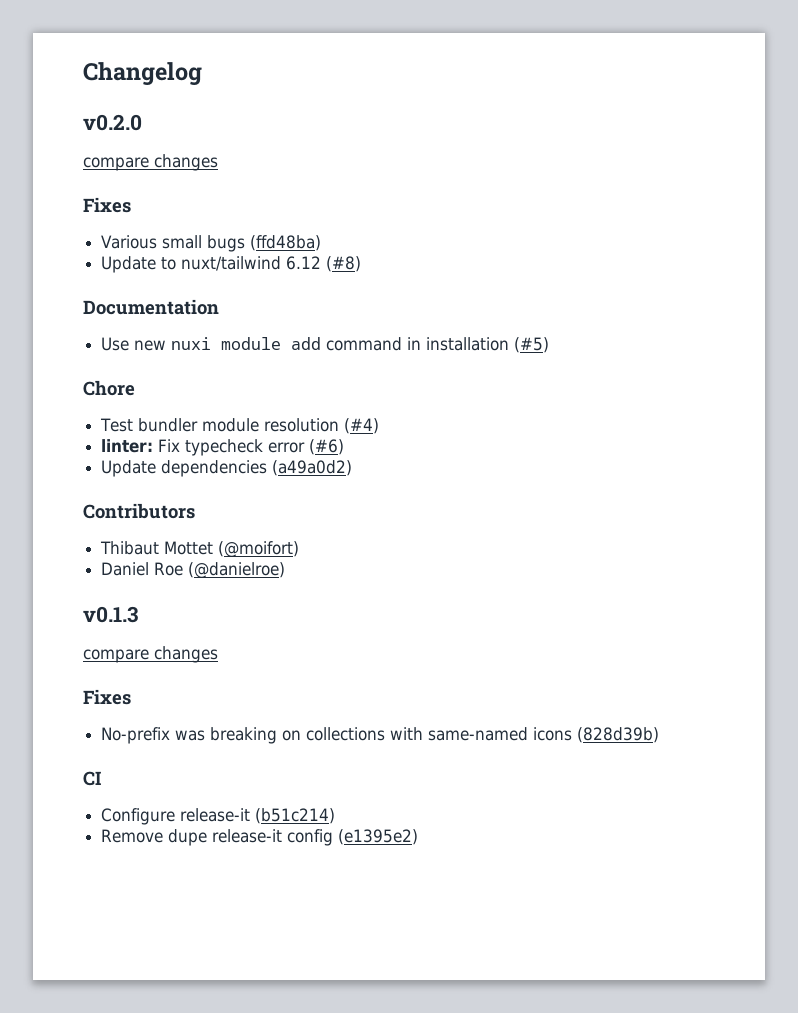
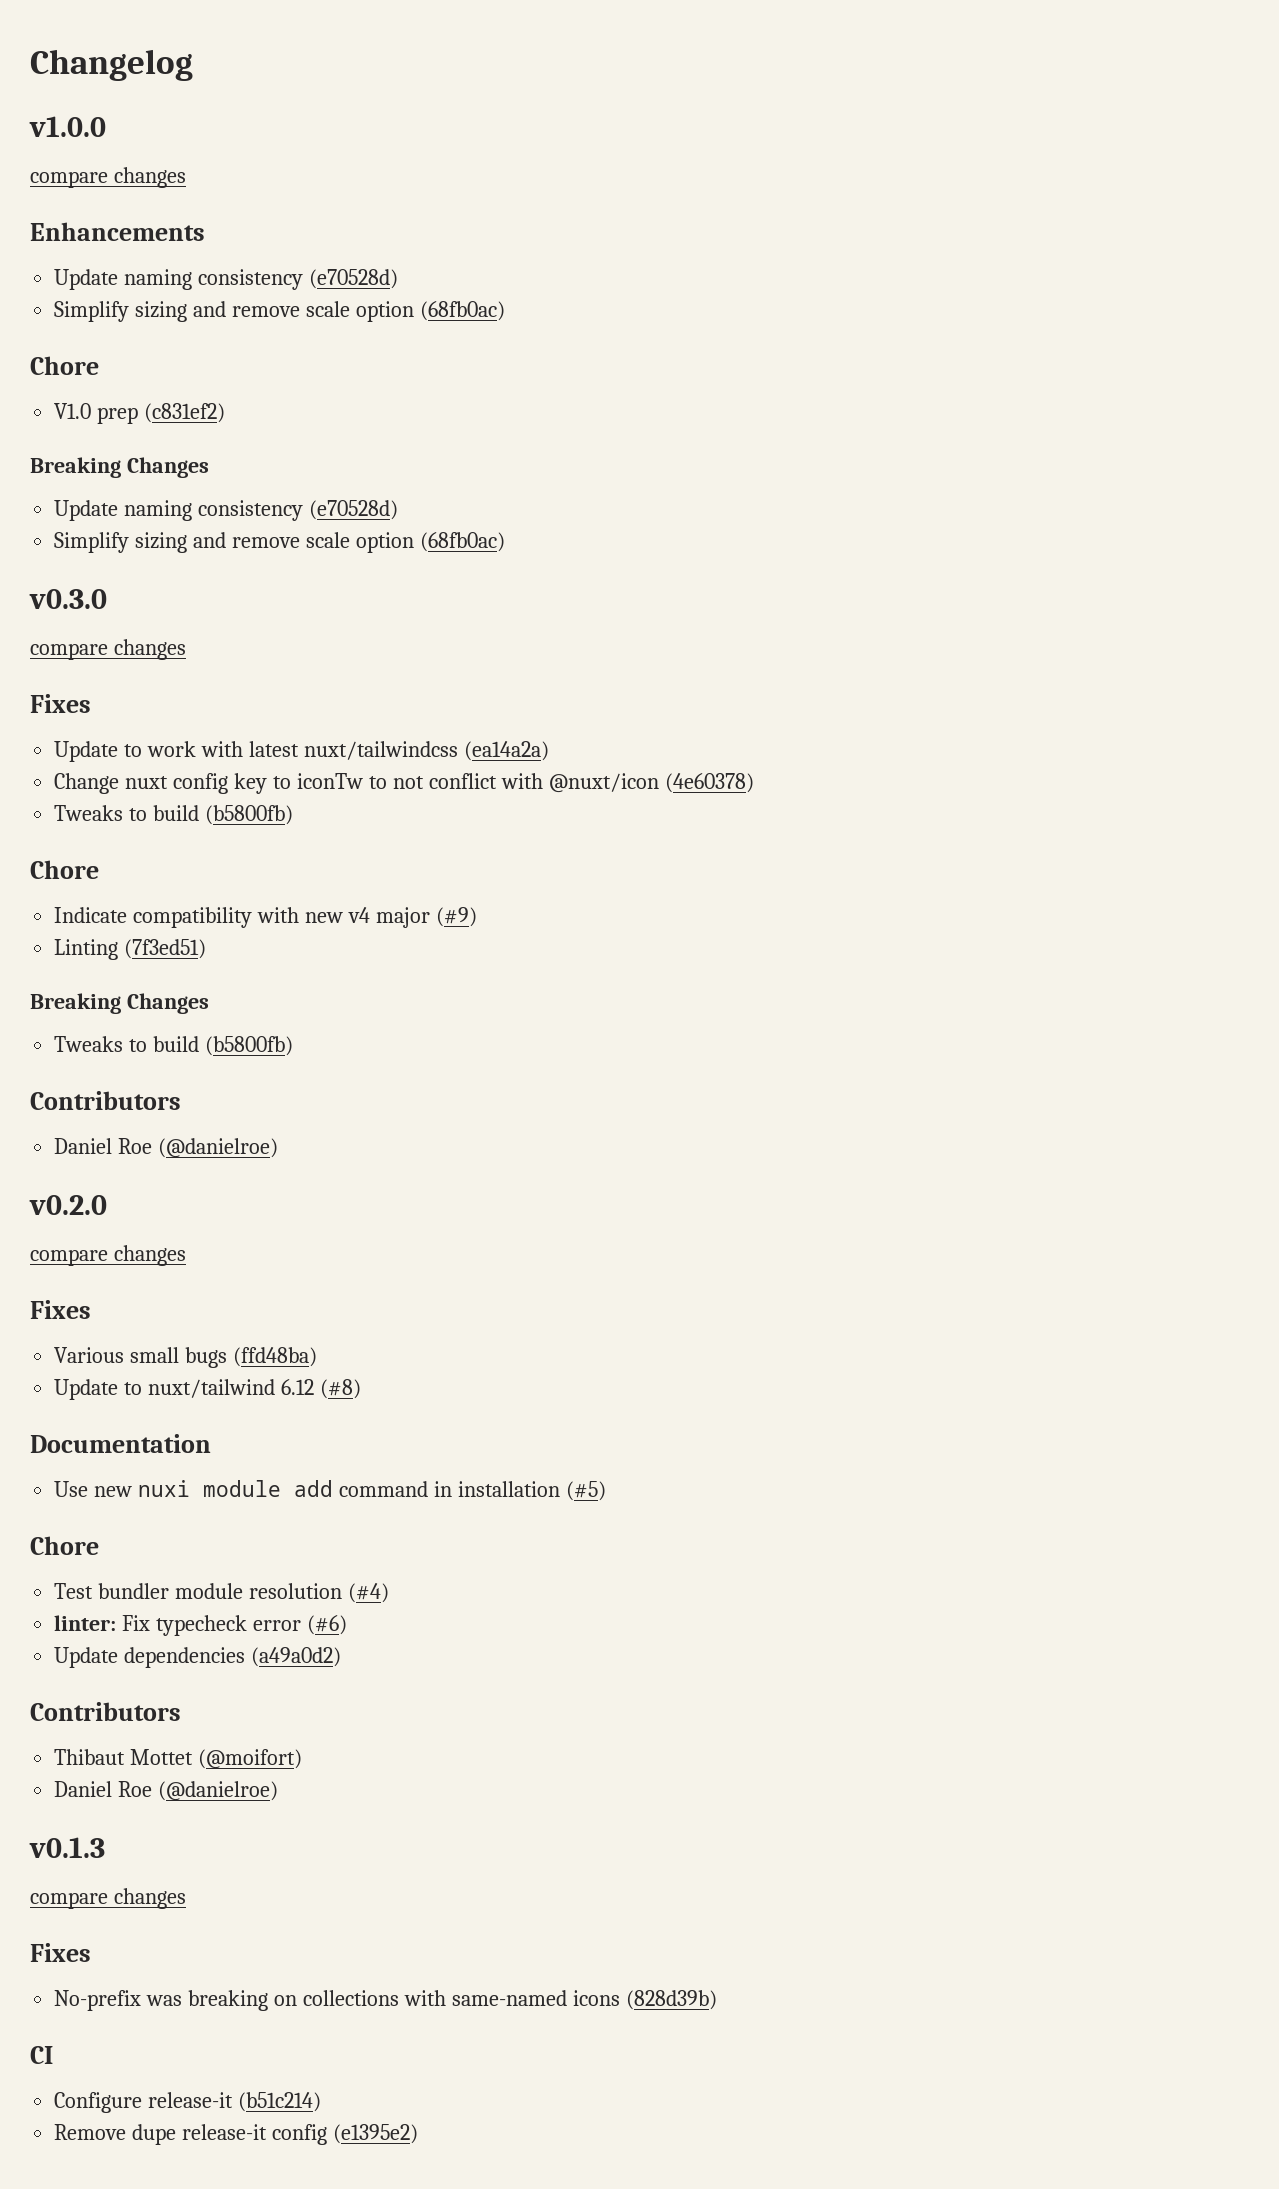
(202, 74) none -> [29,116,106,137] [30,167,186,188] [30,222,205,241] [54,269,399,290] [54,301,505,322] [30,356,99,375] [54,403,226,424] [30,457,209,478] [54,500,399,521] [54,532,505,553] [29,589,107,609] [30,639,186,660] [30,694,91,713] [54,741,549,762] [54,773,754,794] [54,805,294,825] [30,860,99,879] [54,907,477,928] [54,939,207,960] [30,993,209,1014] [54,1036,294,1056] [30,1091,181,1110] [54,1138,279,1158] // v1.0.0 // compare changes // Enhancements // Update naming consistency (e70528d) // Simplify sizing and remove scale option (68fb0ac) // Chore // V1.0 prep (c831ef2) // Breaking Changes // Update naming consistency (e70528d) // Simplify sizing and remove scale option (68fb0ac) // v0.3.0 // compare changes // Fixes // Update to work with latest nuxt/tailwindcss (ea14a2a) // Change nuxt config key to iconTw to not conflict with @nuxt/icon (4e60378) // Tweaks to build (b5800fb) // Chore // Indicate compatibility with new v4 major (#9) // Linting (7f3ed51) // Breaking Changes // Tweaks to build (b5800fb) // Contributors // Daniel Roe (@danielroe)

